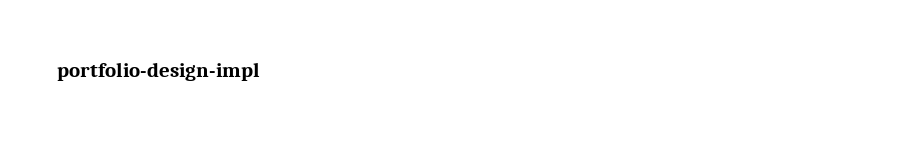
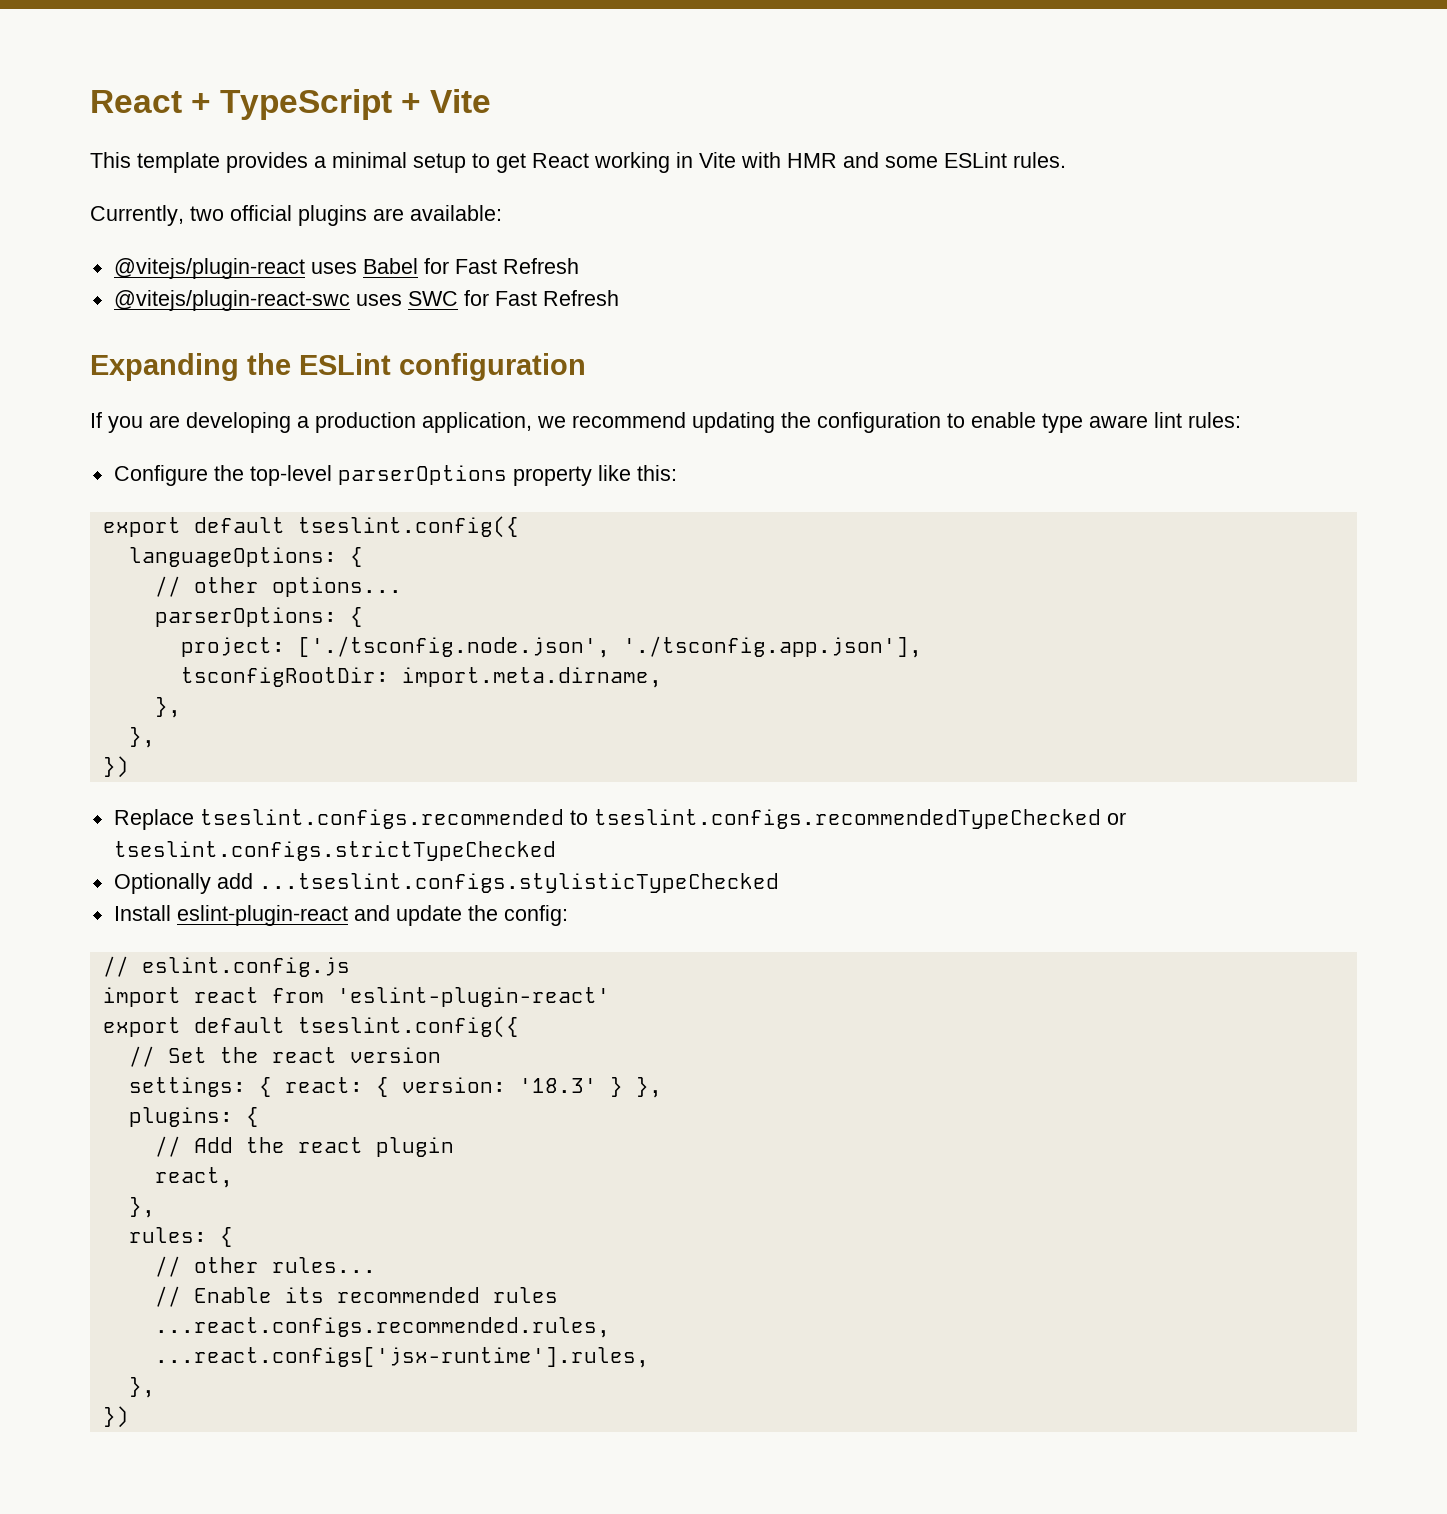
[57,62,260,81] portfolio-design-impl -> [90,89,492,120] [90,152,1066,173] [90,205,502,226] [113,258,579,279] [113,290,619,311] [90,353,586,381] [90,412,1241,433] [113,465,677,486] [102,516,519,538] [128,547,363,567] [154,576,402,597] [154,607,363,627] [180,636,922,658] [180,667,662,688] [154,697,181,718] [128,727,155,748] [102,756,129,778] [113,809,1126,830] [113,841,556,861] [113,873,779,894] [113,905,568,926] [102,956,350,977] [102,987,610,1007] [102,1016,519,1038] [128,1046,441,1067] [128,1077,662,1098] [128,1107,259,1127] [154,1136,454,1157] [154,1167,233,1188] [128,1197,155,1218] [128,1227,233,1247] [154,1256,376,1277] [154,1286,558,1307] [154,1317,610,1338] [154,1347,649,1368] [128,1377,155,1398] [102,1406,129,1428] React + TypeScript + Vite // This template provides a minimal setup to get React working in Vite with HMR and some ESLint rules. // Currently, two official plugins are available: // @vitejs/plugin-react uses Babel for Fast Refresh // @vitejs/plugin-react-swc uses SWC for Fast Refresh // Expanding the ESLint configuration // If you are developing a production application, we recommend updating the configuration to enable type aware lint rules: // Configure the top-level parserOptions property like this: // export default tseslint.config({ // languageOptions: { // // other options... // parserOptions: { // project: ['./tsconfig.node.json', './tsconfig.app.json'], // tsconfigRootDir: import.meta.dirname, // }, // }, // }) // Replace tseslint.configs.recommended to tseslint.configs.recommendedTypeChecked or tseslint.configs.strictTypeChecked // Optionally add ...tseslint.configs.stylisticTypeChecked // Install eslint-plugin-react and update the config: // // eslint.config.js // import react from 'eslint-plugin-react' // export default tseslint.config({ // // Set the react version // settings: { react: { version: '18.3' } }, // plugins: { // // Add the react plugin // react, // }, // rules: { // // other rules... // // Enable its recommended rules // ...react.configs.recommended.rules, // ...react.configs['jsx-runtime'].rules, // }, // })

